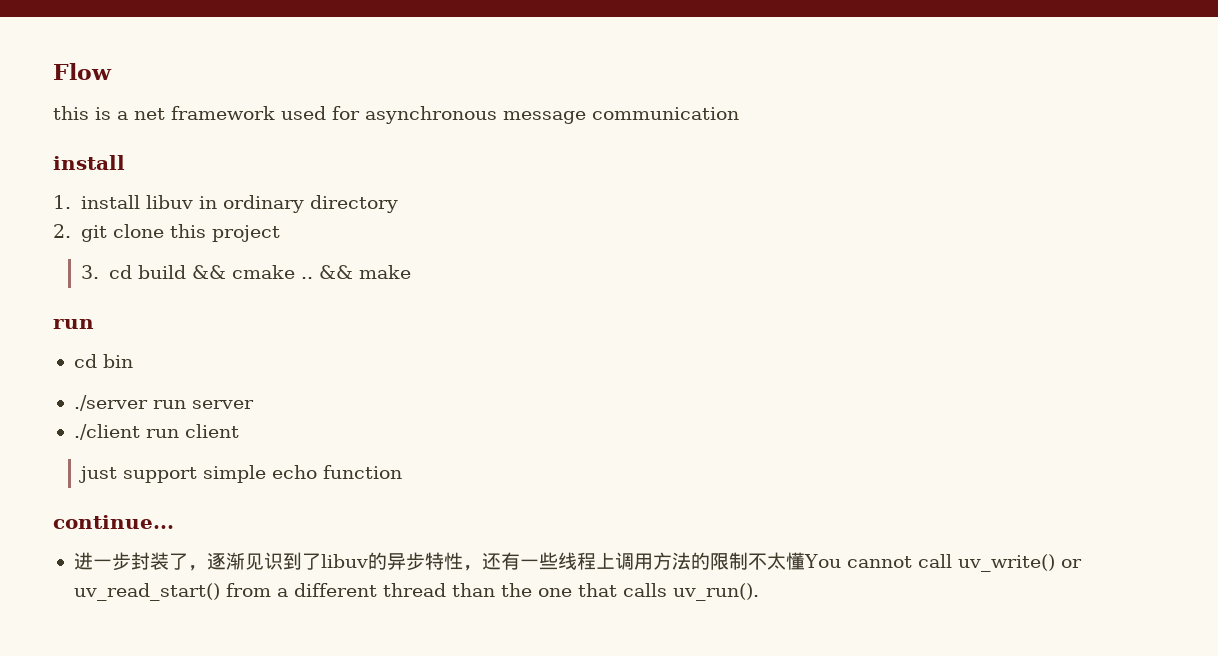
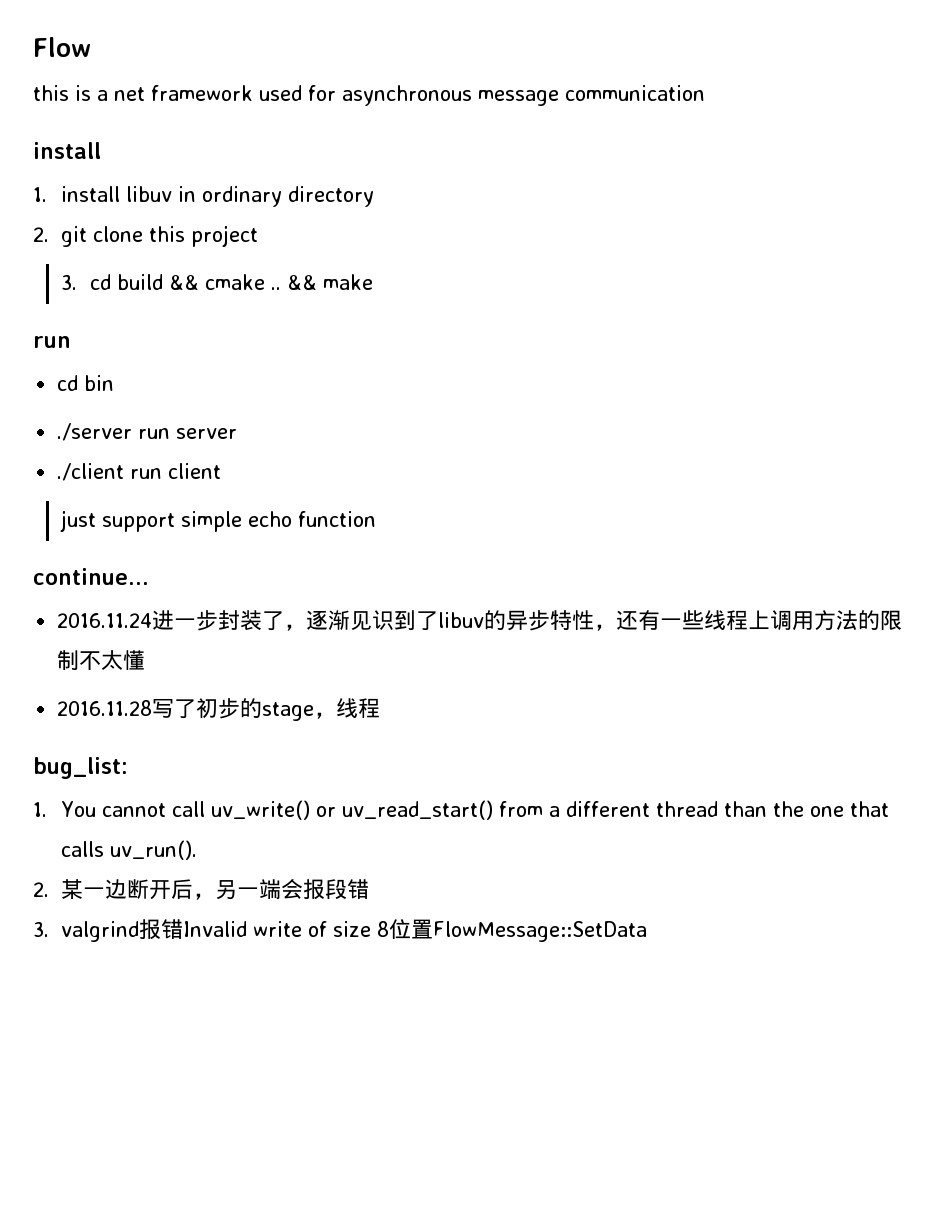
(174, 522) none -> [57,613,153,628] 2016.11.24
(805, 561) none -> [57,698,381,721] [33,757,128,779] [33,802,47,817] // 2016.11.28写了初步的stage，线程 // bug_list: // 1.
(759, 592) none -> [33,879,370,900] [33,919,648,942] // 2.某一边断开后，另一端会报段错 // 3. valgrind报错Invalid write of size 8位置FlowMessage::SetData

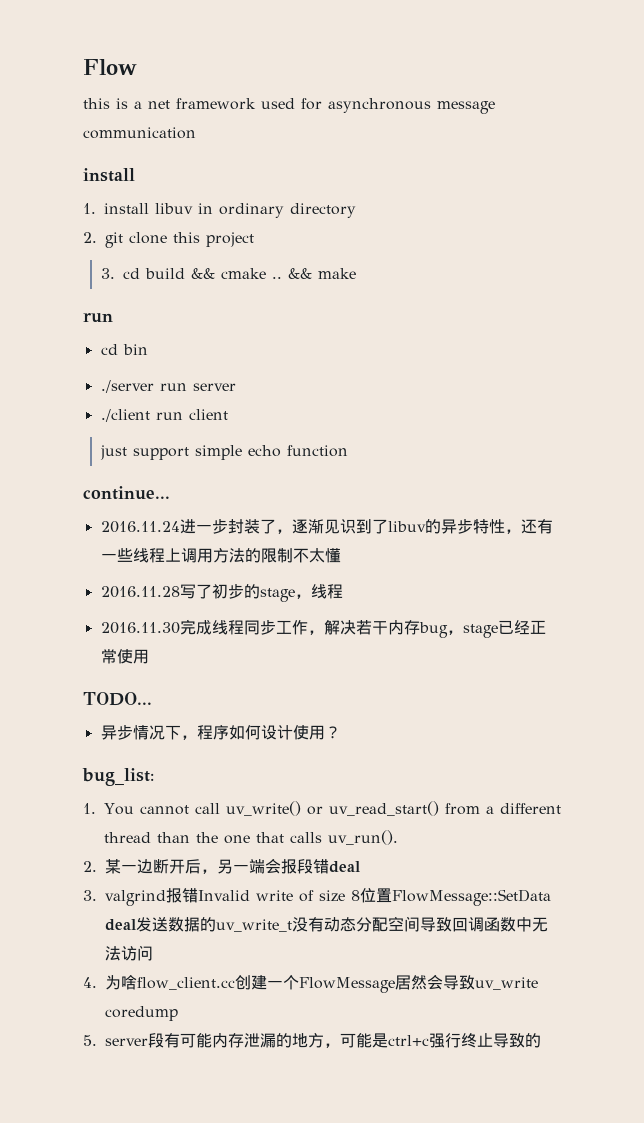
(381, 708) none -> [100,619,546,638] [100,649,149,664] [83,692,152,706] [100,725,341,740] // 2016.11.30完成线程同步工作，解决若干内存bug，stage已经正常使用 // TODO... // 异步情况下，程序如何设计使用？
(370, 889) none -> [329,861,360,873] deal
(648, 931) none -> [105,916,548,932] [105,945,153,961] [83,974,538,993] [105,1006,178,1021] [83,1033,541,1048] deal发送数据的uv_write_t没有动态分配空间导致回调函数中无法访问 // 4.为啥flow_client.cc创建一个FlowMessage居然会导致uv_write coredump // 5. server段有可能内存泄漏的地方，可能是ctrl+c强行终止导致的

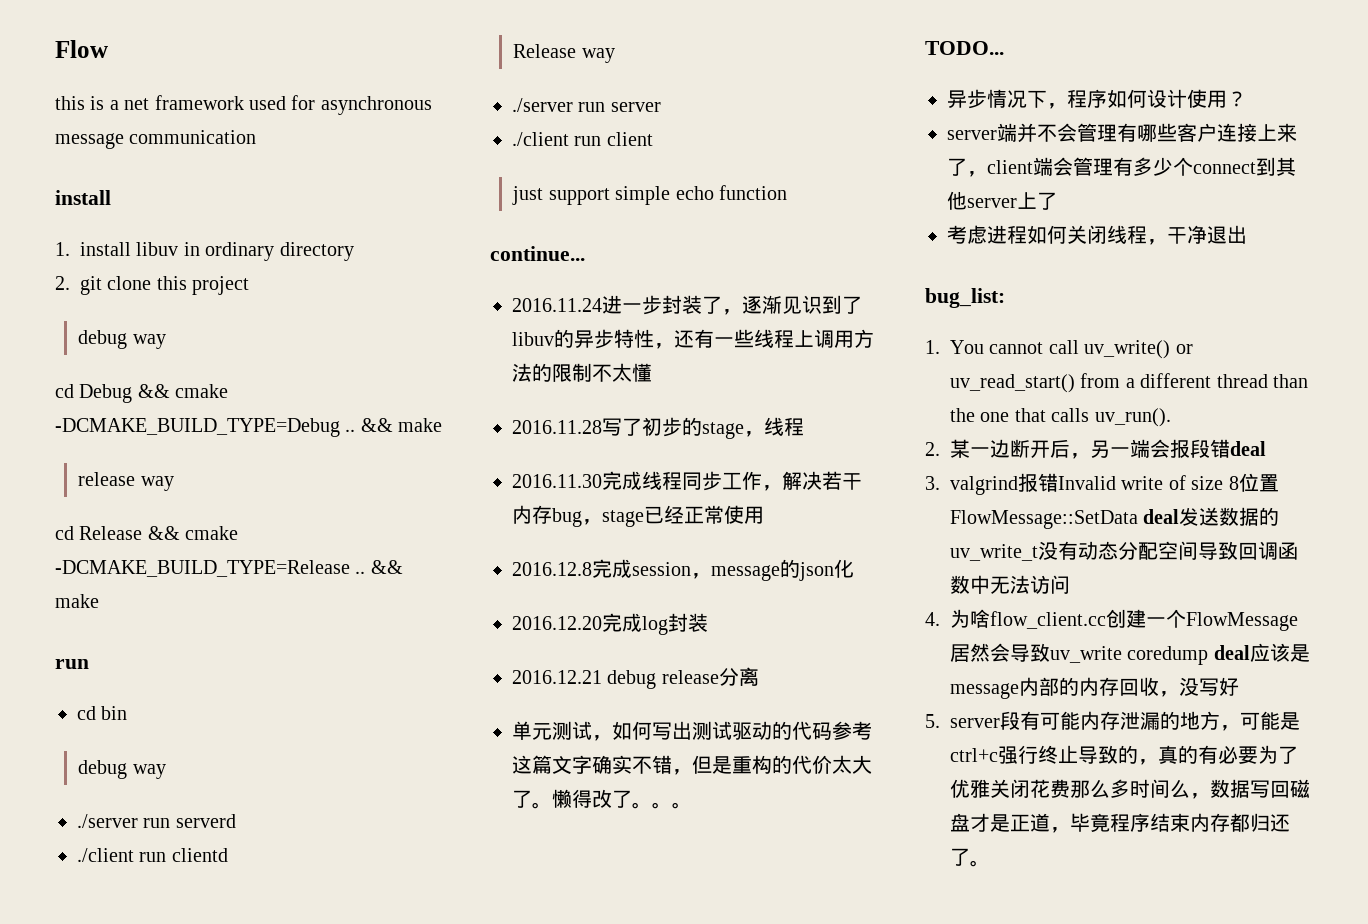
[101,268,267,279] 3. cd build && cmake -> [78,330,166,349] [55,384,229,403] [55,418,443,437] [78,472,174,491] [55,526,239,540] [55,560,350,577] debug way // cd Debug && cmake -DCMAKE_BUILD_TYPE=Debug .. && make // release way // cd Release && cmake -DCMAKE_BUILD_TYPE=Release
(148, 349) none -> [78,760,166,779] [77,814,236,828] [77,848,228,862] [513,44,615,63] // debug way // ./server run serverd // ./client run clientd // Release way
(149, 656) none -> [512,559,854,581] [512,613,708,635] [512,667,759,689] [512,721,872,741] [512,755,872,775] [512,789,692,809] // 2016.12.8完成session，message的json化 // 2016.12.20完成log封装 // 2016.12.21 debug release分离 // 单元测试，如何写出测试驱动的代码参考这篇文字确实不错，但是重构的代价太大了。懒得改了。。。
(341, 732) none -> [947,123,1297,143] [947,157,1296,177] [947,191,1057,210] [947,225,1247,245] // server端并不会管理有哪些客户连接上来了，client端会管理有多少个connect到其他server上了 // 考虑进程如何关闭线程，干净退出
(178, 1013) none -> [1213,643,1310,662] [950,677,1239,699] deal应该是message内部的内存回收，没写好
(541, 1040) none -> [1138,745,1298,765] [950,779,1310,799] [950,813,1290,833] [950,848,990,867] ，真的有必要为了优雅关闭花费那么多时间么，数据写回磁盘才是正道，毕竟程序结束内存都归还了。

